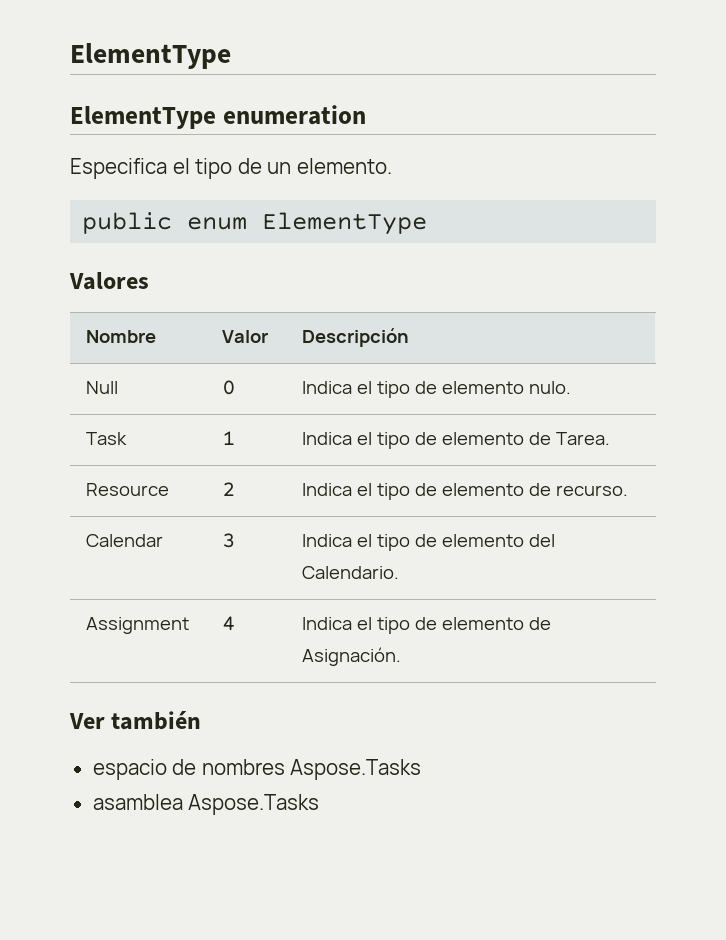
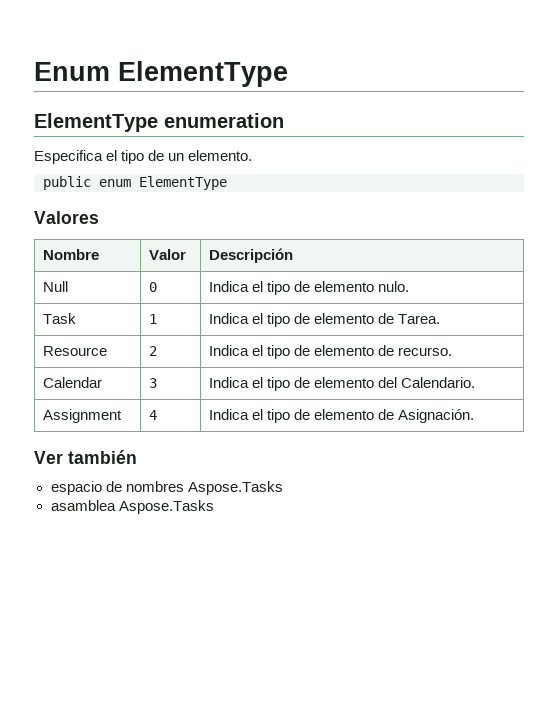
(70, 56) none -> [34,62,110,81] Enum

